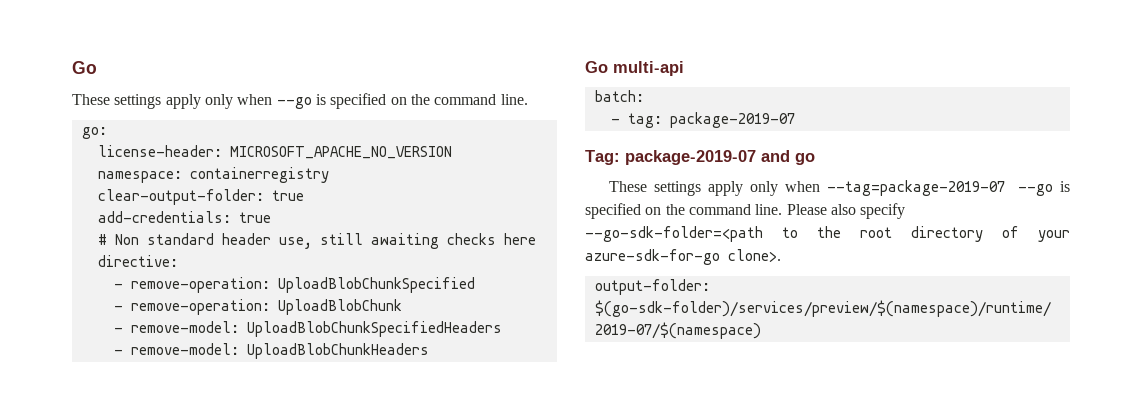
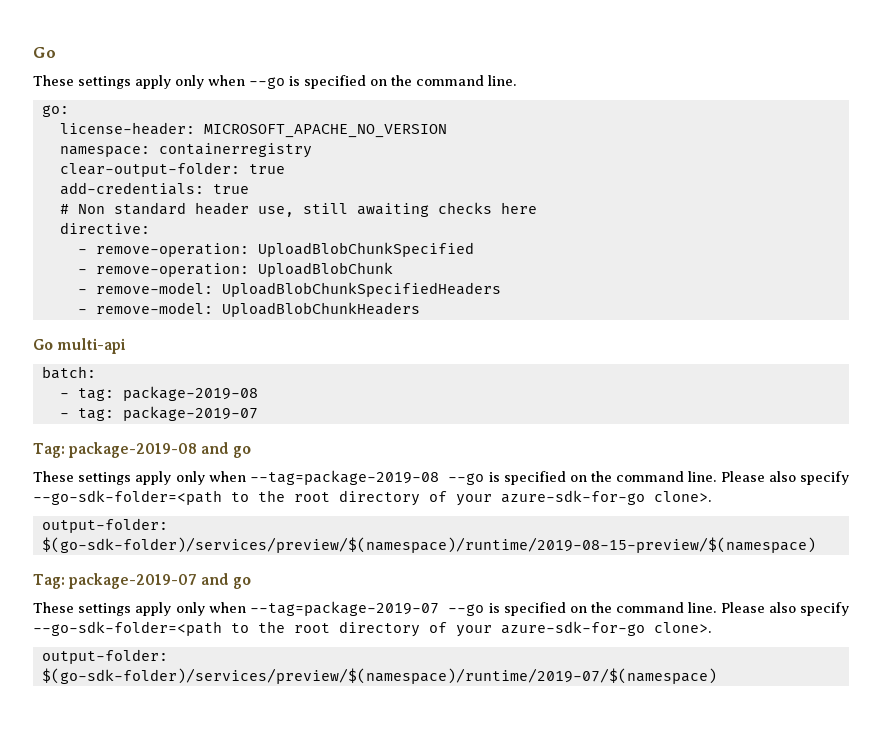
(644, 96) none -> [59,386,258,401] // - tag: package-2019-08
(795, 120) none -> [33,442,251,458] [33,470,850,485] [33,490,711,506] [41,518,168,533] [41,537,816,553] // Tag: package-2019-08 and go // These settings apply only when --tag=package-2019-08 --go is specified on the command line. Please also specify --go-sdk-folder=<path to the root directory of your azure-sdk-for-go clone>. // output-folder: $(go-sdk-folder)/services/preview/$(namespace)/runtime/2019-08-15-preview/$(namespace)

